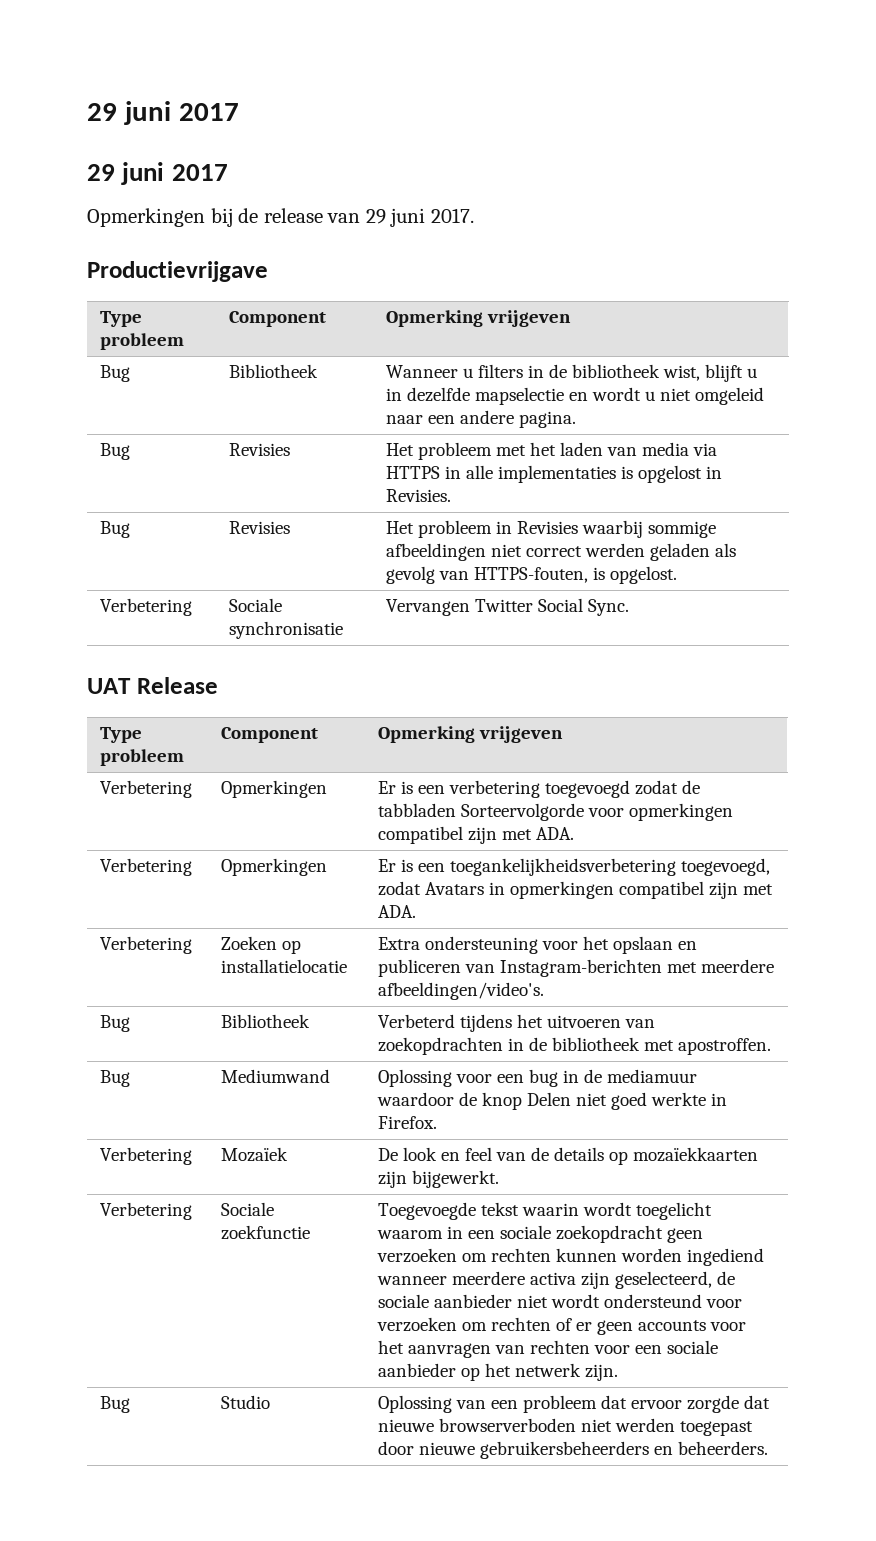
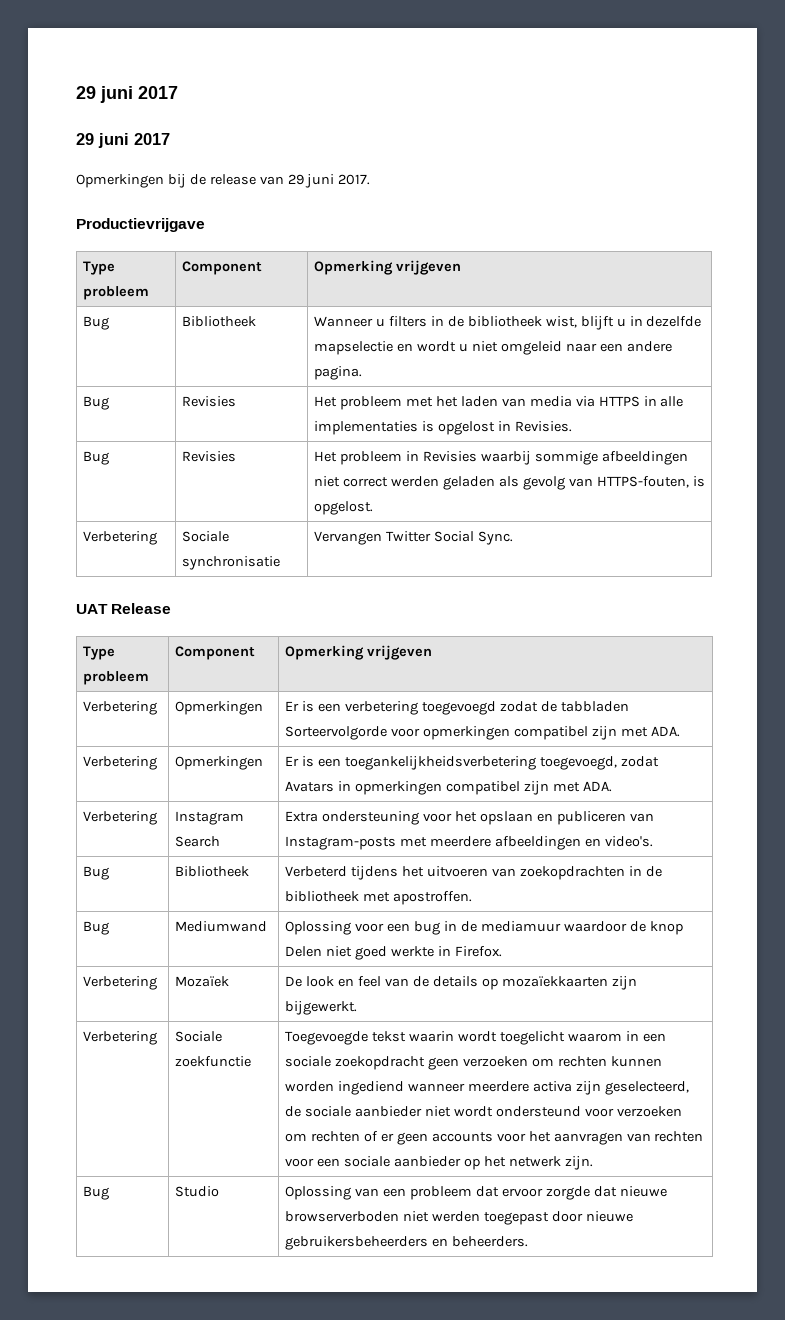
[221,936,302,954] [221,959,348,973] Zoeken op installatielocatie -> [175,811,245,825] [175,836,221,847] Instagram Search
[500,959,663,977] Instagram-berichten -> [285,836,397,850] Instagram-posts
[378,982,545,1000] afbeeldingen/video's. -> [495,836,653,850] afbeeldingen en video's.

